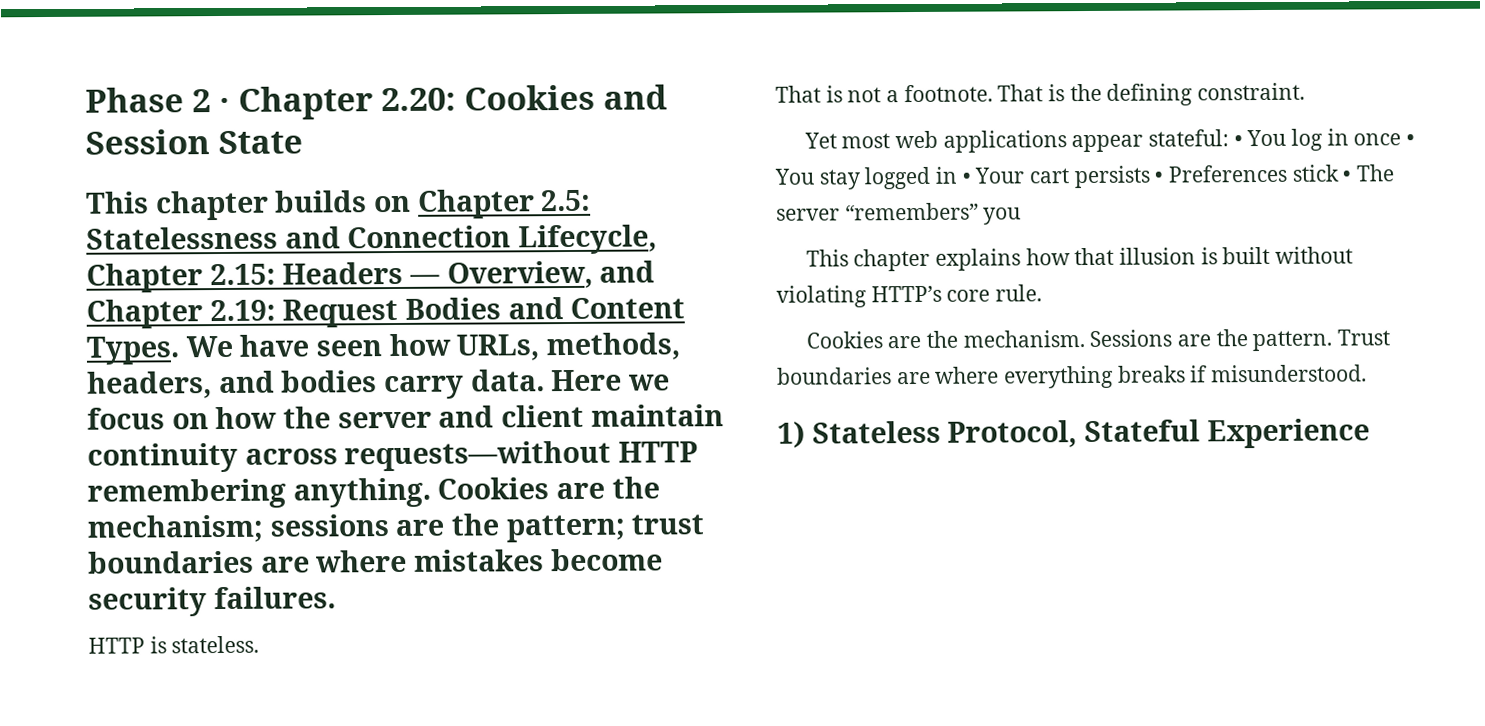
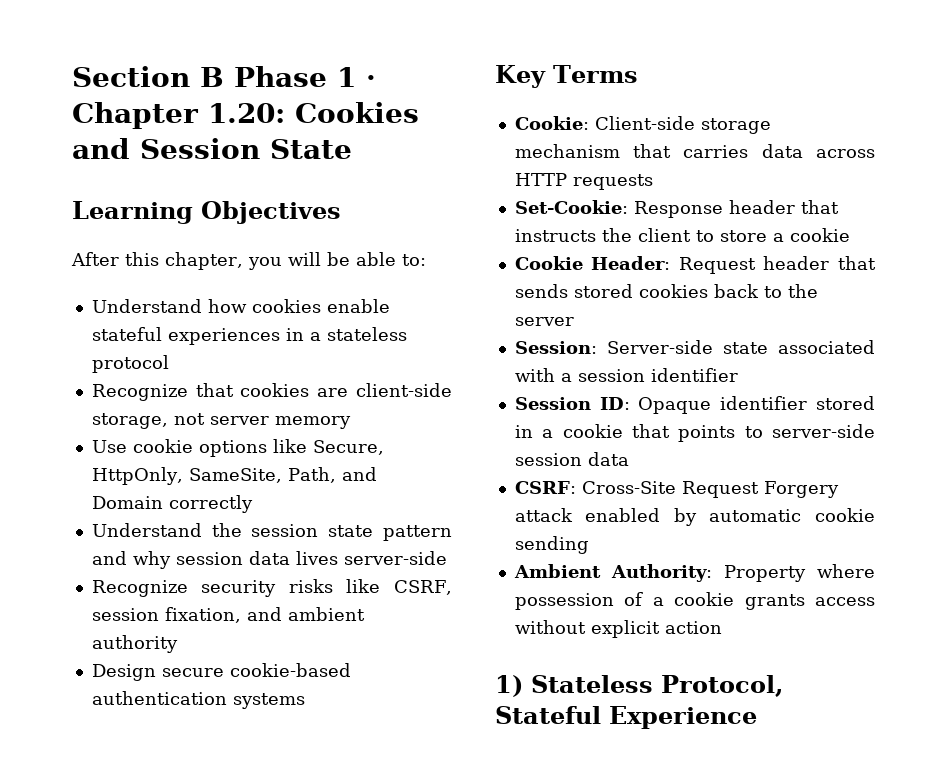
[85,87,211,113] Phase 2 -> [72,66,356,87] Section B Phase 1
[381,87,456,112] 2.20: -> [208,103,285,123] 1.20:
[86,189,592,221] [86,224,658,255] [86,260,656,293] [86,297,686,329] [86,332,681,365] [87,369,671,400] [87,404,724,430] [87,440,699,473] [87,476,660,509] [87,513,705,543] [88,548,663,574] [88,586,336,617] [88,635,260,654] [775,82,1306,106] [803,128,1416,153] [774,164,1395,190] [776,202,1022,225] [805,246,1354,272] [776,284,1043,308] [805,329,1391,352] [777,364,1368,389] This chapter builds on Chapter 2.5: Statelessness and Connection Lifecycle, Chapter 2.15: Headers — Overview, and Chapter 2.19: Request Bodies and Content Types. We have seen how URLs, methods, headers, and bodies carry data. Here we focus on how the server and client maintain continuity across requests—without HTTP remembering anything. Cookies are the mechanism; sessions are the pattern; trust boundaries are where mistakes become security failures. // HTTP is stateless. // That is not a footnote. That is the defining constraint. // Yet most web applications appear stateful: • You log in once • You stay logged in • Your cart persists • Preferences stick • The server “remembers” you // This chapter explains how that illusion is built without violating HTTP’s core rule. // Cookies are the mechanism. Sessions are the pattern. Trust boundaries are where everything breaks if misunderstood. -> [72,201,341,224] [71,252,426,270] [91,299,390,313] [91,327,407,345] [91,355,169,373] [91,383,452,401] [91,413,351,429] [91,439,384,457] [91,467,377,485] [91,495,253,513] [91,523,453,541] [91,551,447,569] [91,579,453,597] [91,607,365,623] [91,635,178,653] [91,663,351,681] [91,691,305,709] [495,65,638,88] [514,116,771,134] [514,144,875,158] [514,173,653,190] [514,200,839,218] [514,228,850,242] [514,256,876,274] [514,284,818,298] [514,317,574,326] [514,340,875,354] [514,368,738,382] [514,396,875,414] [514,424,875,442] [514,452,629,466] [514,481,839,498] [514,508,875,526] [514,536,589,554] [513,564,875,582] [514,592,875,610] [514,620,722,638] Learning Objectives // After this chapter, you will be able to: // Understand how cookies enable stateful experiences in a stateless protocol // Recognize that cookies are client-side storage, not server memory // Use cookie options like Secure, HttpOnly, SameSite, Path, and Domain correctly // Understand the session state pattern and why session data lives server-side // Recognize security risks like CSRF, session fixation, and ambient authority // Design secure cookie-based authentication systems // Key Terms // Cookie: Client-side storage mechanism that carries data across HTTP requests // Set-Cookie: Response header that instructs the client to store a cookie // Cookie Header: Request header that sends stored cookies back to the server // Session: Server-side state associated with a session identifier // Session ID: Opaque identifier stored in a cookie that points to server-side session data // CSRF: Cross-Site Request Forgery attack enabled by automatic cookie sending // Ambient Authority: Property where possession of a cookie grants access without explicit action

